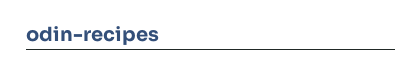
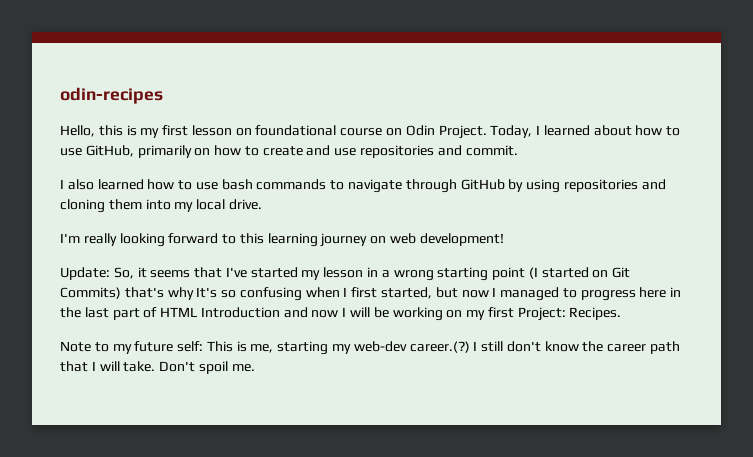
(159, 35) none -> [60,125,681,139] [60,145,518,158] [60,179,666,193] [60,199,262,213] [60,233,504,247] [60,267,631,281] [60,287,682,301] [60,307,622,321] [60,341,681,355] [60,361,255,374] // Hello, this is my first lesson on foundational course on Odin Project. Today, I learned about how to use GitHub, primarily on how to create and use repositories and commit. // I also learned how to use bash commands to navigate through GitHub by using repositories and cloning them into my local drive. // I'm really looking forward to this learning journey on web development! // Update: So, it seems that I've started my lesson in a wrong starting point (I started on Git Commits) that's why It's so confusing when I first started, but now I managed to progress here in the last part of HTML Introduction and now I will be working on my first Project: Recipes. // Note to my future self: This is me, starting my web-dev career.(?) I still don't know the career path that I will take. Don't spoil me.

